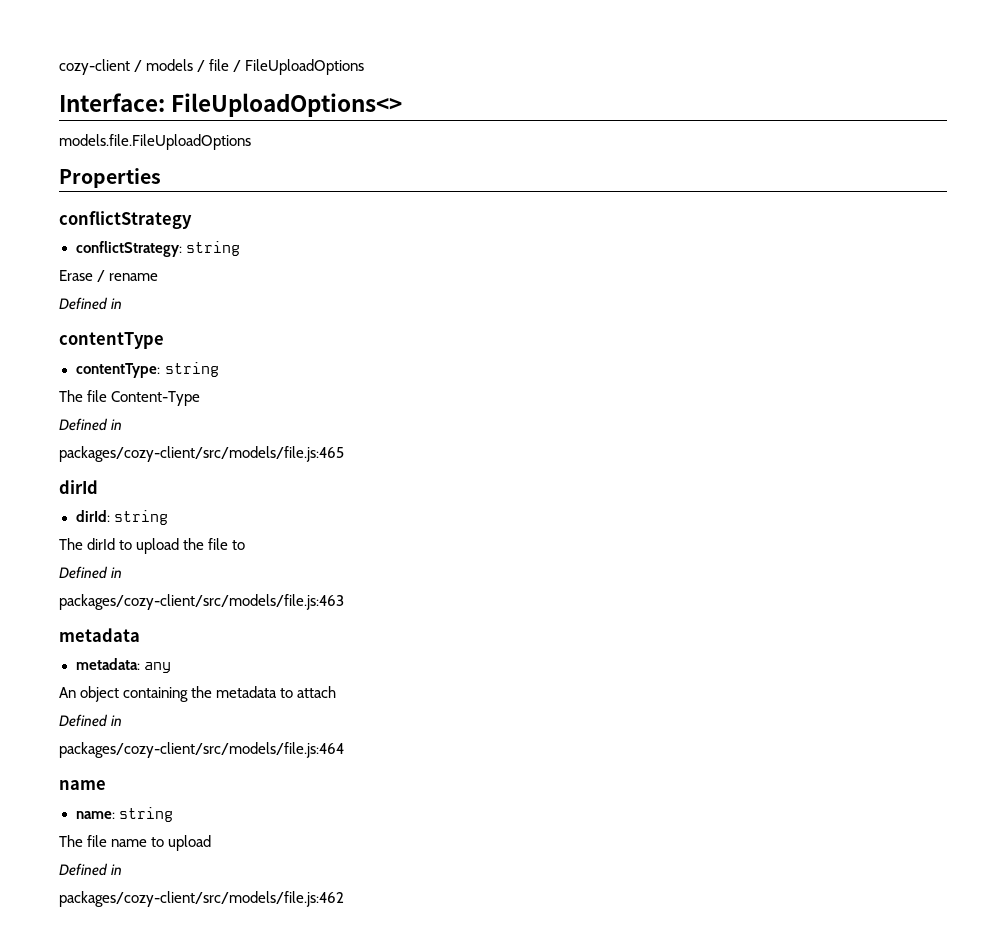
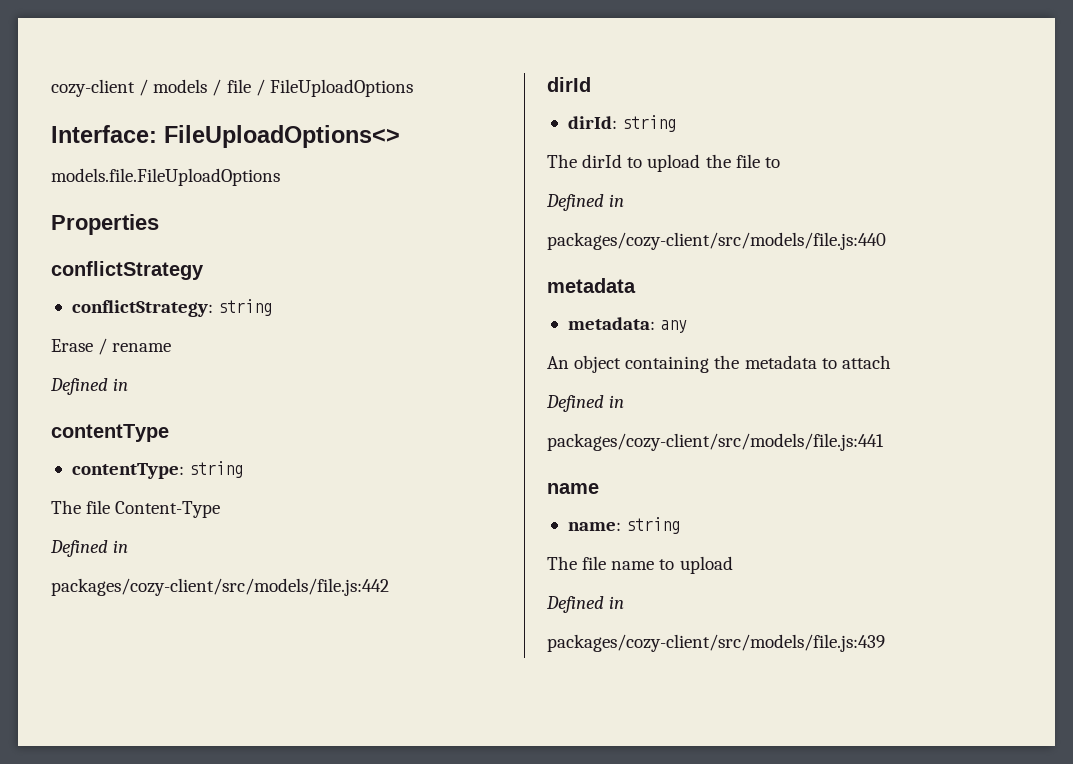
[59,446,344,462] packages/cozy-client/src/models/file.js:465 -> [51,578,389,596] packages/cozy-client/src/models/file.js:442
[59,594,344,610] packages/cozy-client/src/models/file.js:463 -> [547,232,886,250] packages/cozy-client/src/models/file.js:440
[59,742,344,758] packages/cozy-client/src/models/file.js:464 -> [547,433,884,451] packages/cozy-client/src/models/file.js:441
[59,891,344,907] packages/cozy-client/src/models/file.js:462 -> [547,634,885,652] packages/cozy-client/src/models/file.js:439

